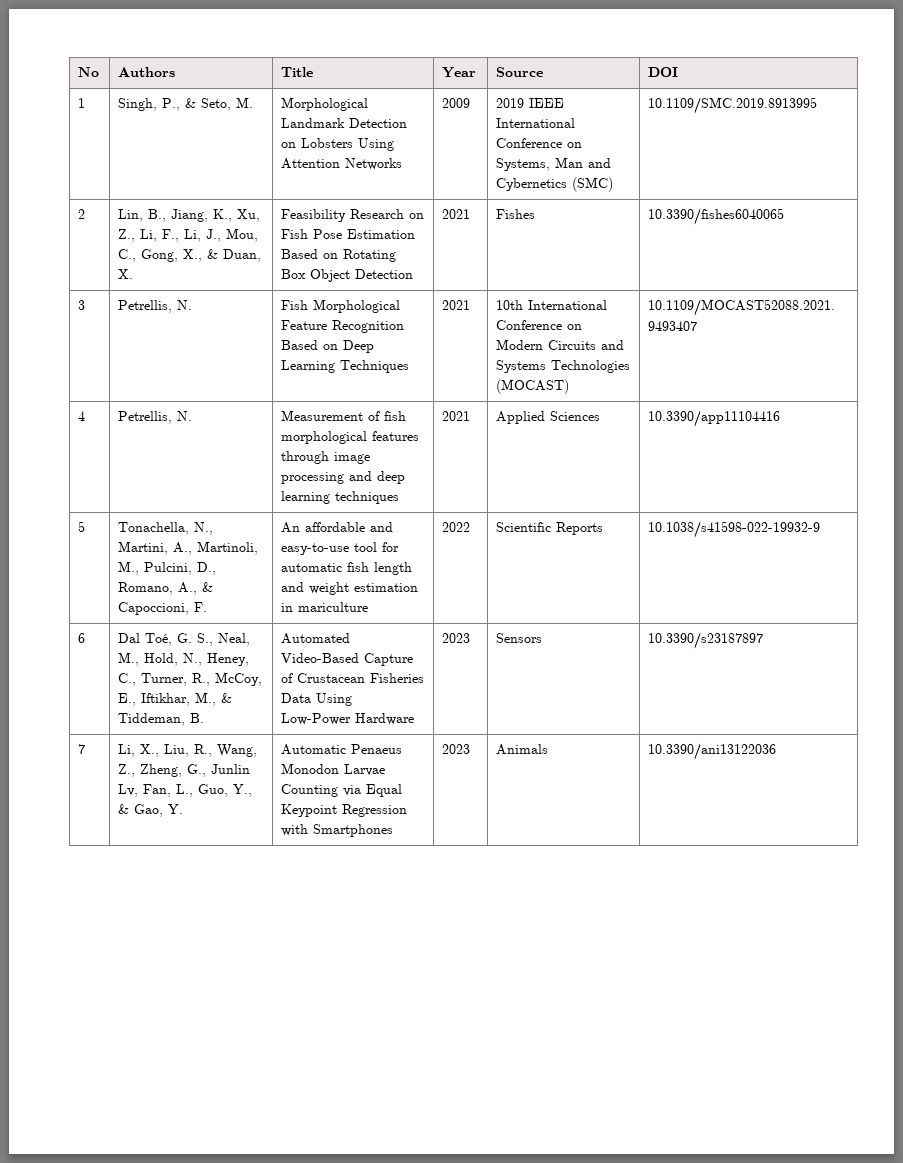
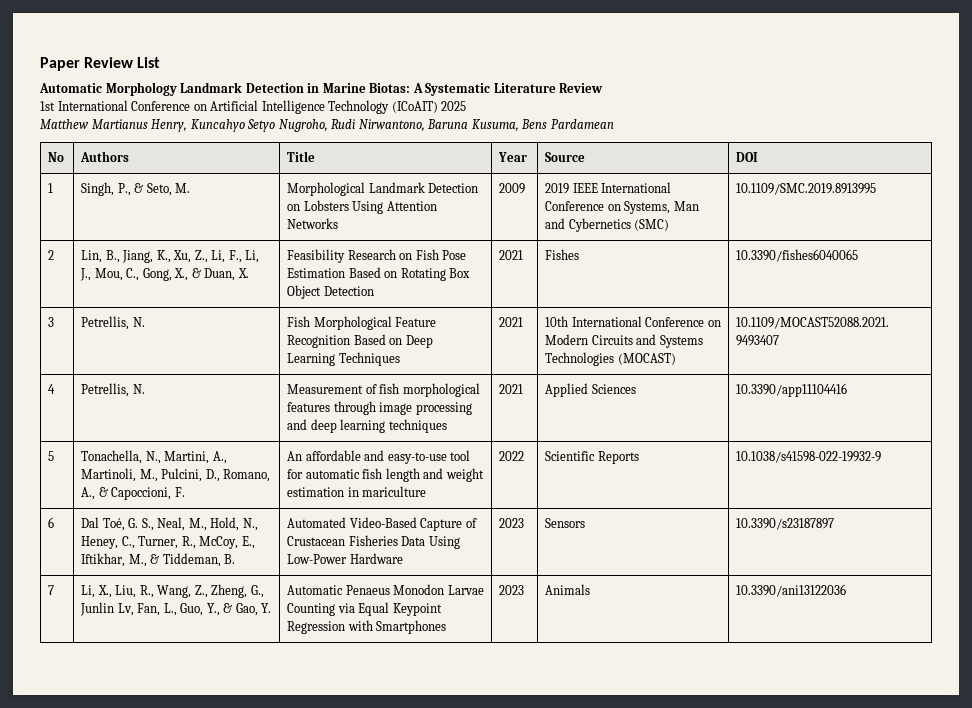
(78, 72) none -> [40,57,161,71] [39,82,604,96] [40,100,467,114] [40,119,614,132] Paper Review List // Automatic Morphology Landmark Detection in Marine Biotas: A Systematic Literature Review // 1st International Conference on Artificial Intelligence Technology (ICoAIT) 2025 // Matthew Martianus Henry, Kuncahyo Setyo Nugroho, Rudi Nirwantono, Baruna Kusuma, Bens Pardamean //

